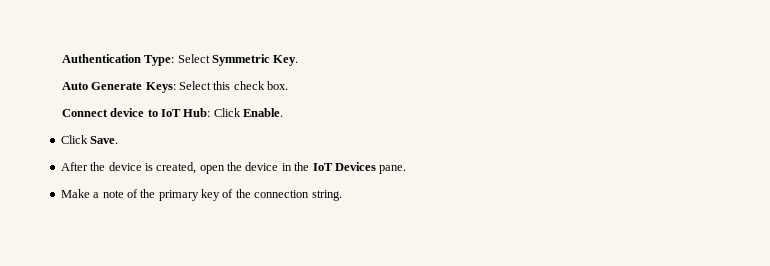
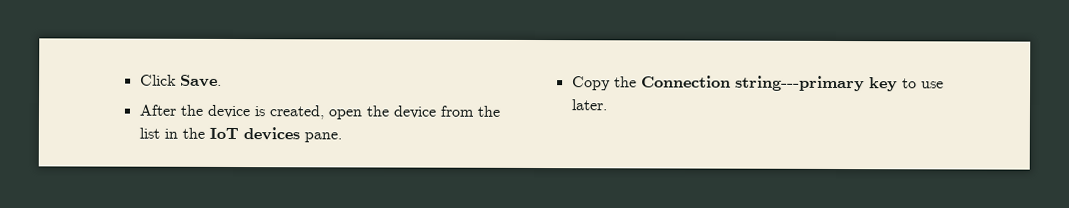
[61,54,299,66] [61,81,289,93] [61,108,284,117] Authentication Type: Select Symmetric Key. // Auto Generate Keys: Select this check box. // Connect device to IoT Hub: Click Enable. // -> (139, 80) none
(279, 166) none -> [439,105,500,117] [138,127,160,139] from the list
[334,162,376,171] Devices -> [242,127,300,141] devices
[60,189,342,201] Make a note of the primary key of the connection string. -> [571,75,944,92] [570,99,608,111] Copy the Connection string---primary key to use later.

